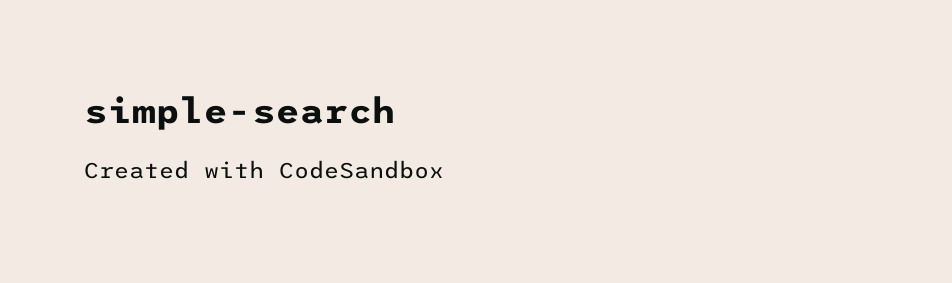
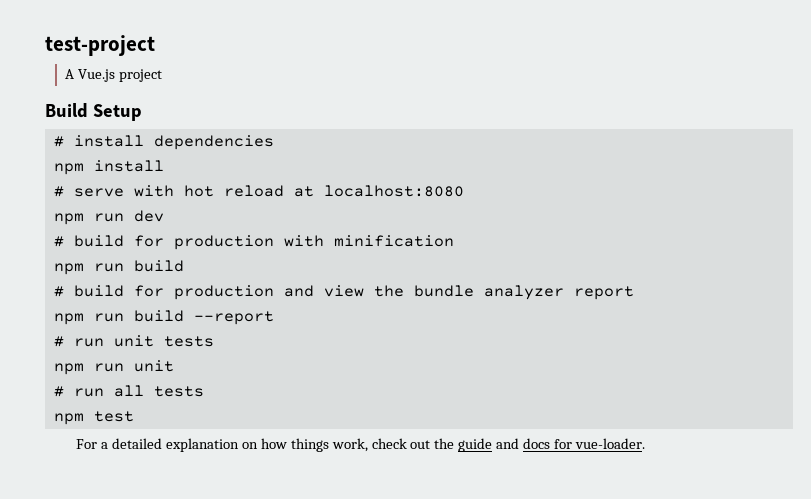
[84,96,396,130] [84,160,444,179] simple-search // Created with CodeSandbox -> [45,35,155,56] [65,69,162,82] [45,103,142,121] [53,135,274,150] [53,160,164,175] [53,185,464,197] [53,210,164,225] [53,235,454,250] [53,260,184,275] [53,285,634,300] [53,310,274,325] [53,335,214,347] [53,360,174,375] [53,385,204,397] [53,411,134,425] [76,438,645,452] test-project // A Vue.js project // Build Setup // # install dependencies // npm install // # serve with hot reload at localhost:8080 // npm run dev // # build for production with minification // npm run build // # build for production and view the bundle analyzer report // npm run build --report // # run unit tests // npm run unit // # run all tests // npm test // For a detailed explanation on how things work, check out the guide and docs for vue-loader.

